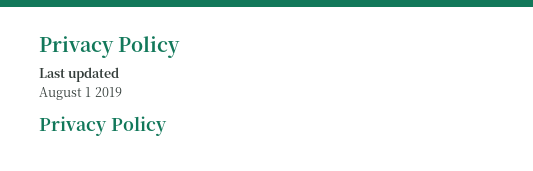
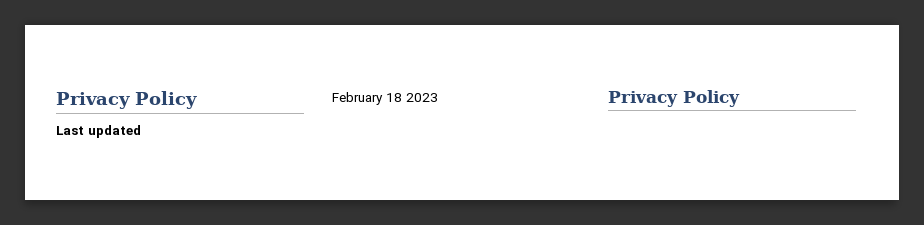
[39,87,122,100] August 1 2019 -> [332,92,438,105] February 18 2023

